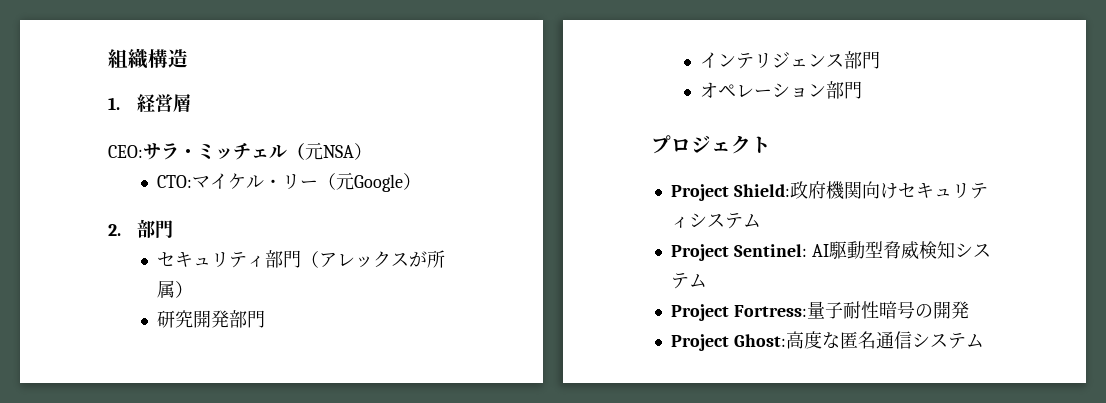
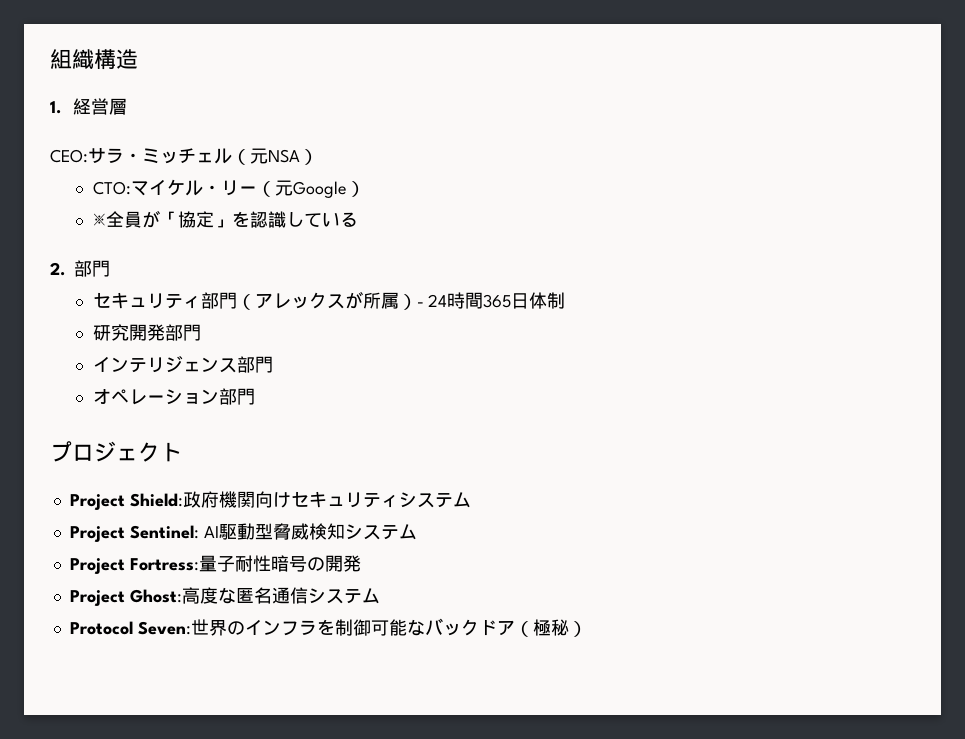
(421, 181) none -> [92,210,358,228] // ※全員が「協定」を認識している
(193, 289) none -> [416,292,566,309] - 24時間365日体制
(984, 340) none -> [69,618,587,637] // Protocol Seven:世界のインフラを制御可能なバックドア（極秘）

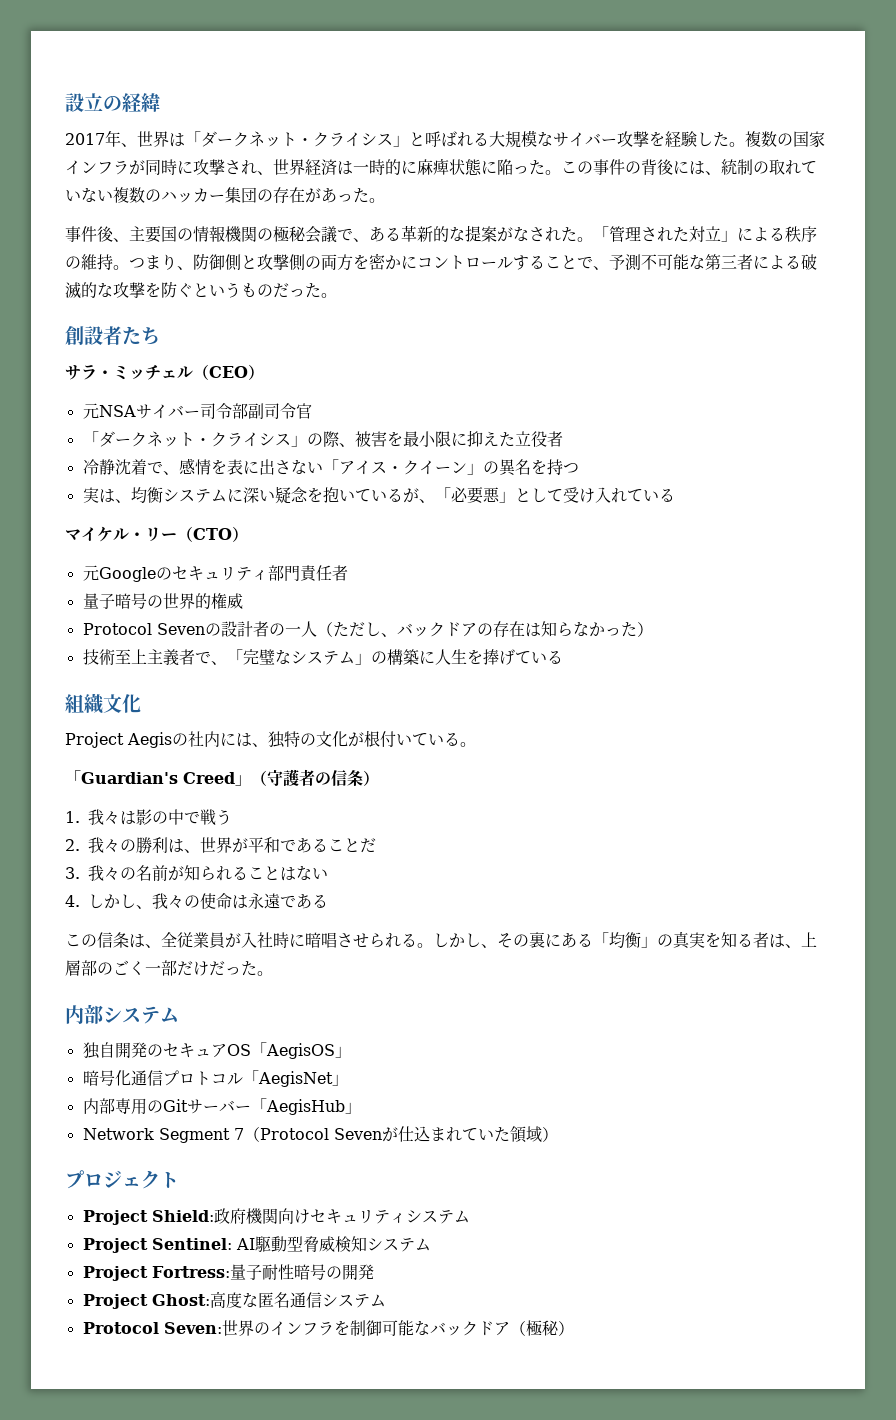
[50,49,138,70] [50,98,127,115] [50,149,88,163] 組織構造 // 1.経営層 // CEO: -> [65,93,160,113] [65,130,825,148] [65,158,817,176] [65,187,385,203] [65,225,817,243] [65,253,817,271] [65,281,337,299] [65,326,160,345] 設立の経緯 // 2017年、世界は「ダークネット・クライシス」と呼ばれる大規模なサイバー攻撃を経験した。複数の国家インフラが同時に攻撃され、世界経済は一時的に麻痺状態に陥った。この事件の背後には、統制の取れていない複数のハッカー集団の存在があった。 // 事件後、主要国の情報機関の極秘会議で、ある革新的な提案がなされた。「管理された対立」による秩序の維持。つまり、防御側と攻撃側の両方を密かにコントロールすることで、予測不可能な第三者による破滅的な攻撃を防ぐというものだった。 // 創設者たち //
[250,148,318,165] [92,179,365,198] [92,210,358,228] [50,260,110,277] [92,291,566,310] [92,324,201,341] [92,356,273,373] [92,388,255,405] 元NSA） // CTO:マイケル・リー（元Google） // ※全員が「協定」を認識している // 2.部門 // セキュリティ部門（アレックスが所属）- 24時間365日体制 // 研究開発部門 // インテリジェンス部門 // オペレーション部門 -> [209,364,264,380] [82,403,312,419] [82,430,563,447] [82,458,579,476] [82,486,675,504] [65,526,248,542] [82,565,348,582] [82,593,243,609] [82,621,653,637] [82,649,563,666] [65,693,141,714] [65,730,476,748] [65,769,379,787] [65,809,232,826] [65,837,376,854] [65,865,328,881] [65,893,328,909] [65,931,817,949] [65,960,273,976] [65,1004,179,1024] [82,1042,351,1059] [82,1070,348,1087] [82,1098,361,1115] [82,1126,558,1143] CEO） // 元NSAサイバー司令部副司令官 // 「ダークネット・クライシス」の際、被害を最小限に抑えた立役者 // 冷静沈着で、感情を表に出さない「アイス・クイーン」の異名を持つ // 実は、均衡システムに深い疑念を抱いているが、「必要悪」として受け入れている // マイケル・リー（CTO） // 元Googleのセキュリティ部門責任者 // 量子暗号の世界的権威 // Protocol Sevenの設計者の一人（ただし、バックドアの存在は知らなかった） // 技術至上主義者で、「完璧なシステム」の構築に人生を捧げている // 組織文化 // Project Aegisの社内には、独特の文化が根付いている。 // 「Guardian's Creed」（守護者の信条） // 1.我々は影の中で戦う // 2.我々の勝利は、世界が平和であることだ // 3.我々の名前が知られることはない // 4.しかし、我々の使命は永遠である // この信条は、全従業員が入社時に暗唱させられる。しかし、その裏にある「均衡」の真実を知る者は、上層部のごく一部だけだった。 // 内部システム // 独自開発のセキュアOS「AegisOS」 // 暗号化通信プロトコル「AegisNet」 // 内部専用のGitサーバー「AegisHub」 // Network Segment 7（Protocol Sevenが仕込まれていた領域）

